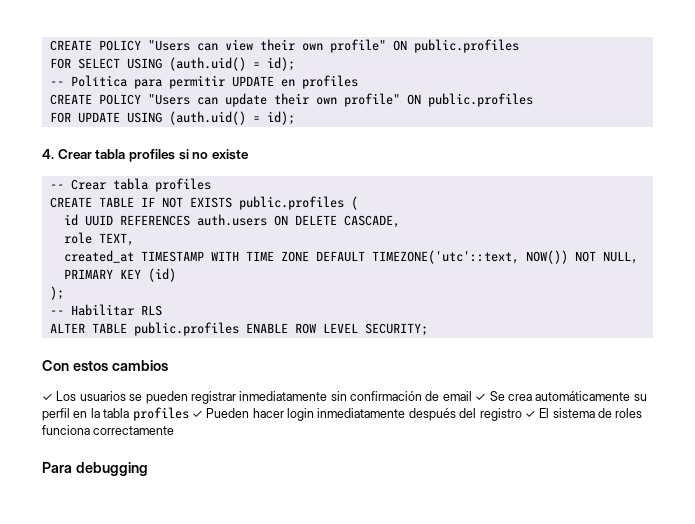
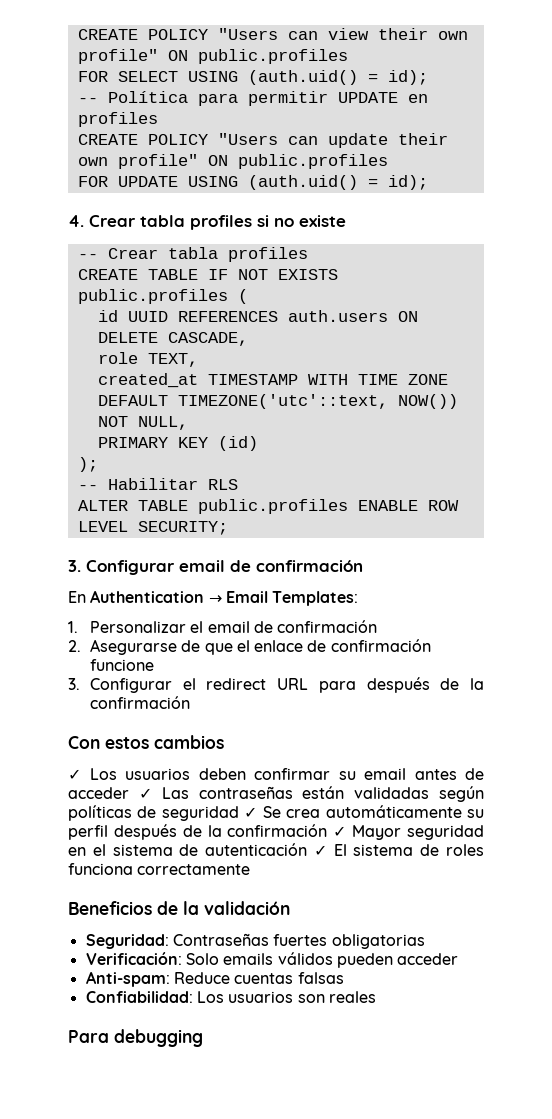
(428, 329) none -> [68,560,363,575] [68,590,359,606] [68,620,378,633] [68,639,431,655] [89,659,154,671] [68,677,484,693] [89,696,190,709] // 3. Configurar email de confirmación // En Authentication → Email Templates: // 1. Personalizar el email de confirmación // 2. Asegurarse de que el enlace de confirmación funcione // 3. Configurar el redirect URL para después de la confirmación
[129,391,472,404] se pueden registrar inmediatamente sin confirmación de email -> [198,768,484,780] [68,786,484,802] [68,805,239,821] deben confirmar su email antes de acceder ✓ Las contraseñas están validadas según políticas de seguridad
[73,407,522,421] en la tabla profiles ✓ Pueden hacer login inmediatamente después del registro -> [113,824,484,840] [68,843,308,856] después de la confirmación ✓ Mayor seguridad en el sistema de autenticación
(175, 430) none -> [68,901,290,915] [85,933,425,949] [85,952,459,968] [85,971,344,987] [85,991,376,1003] // Beneficios de la validación // Seguridad: Contraseñas fuertes obligatorias // Verificación: Solo emails válidos pueden acceder // Anti-spam: Reduce cuentas falsas // Confiabilidad: Los usuarios son reales

